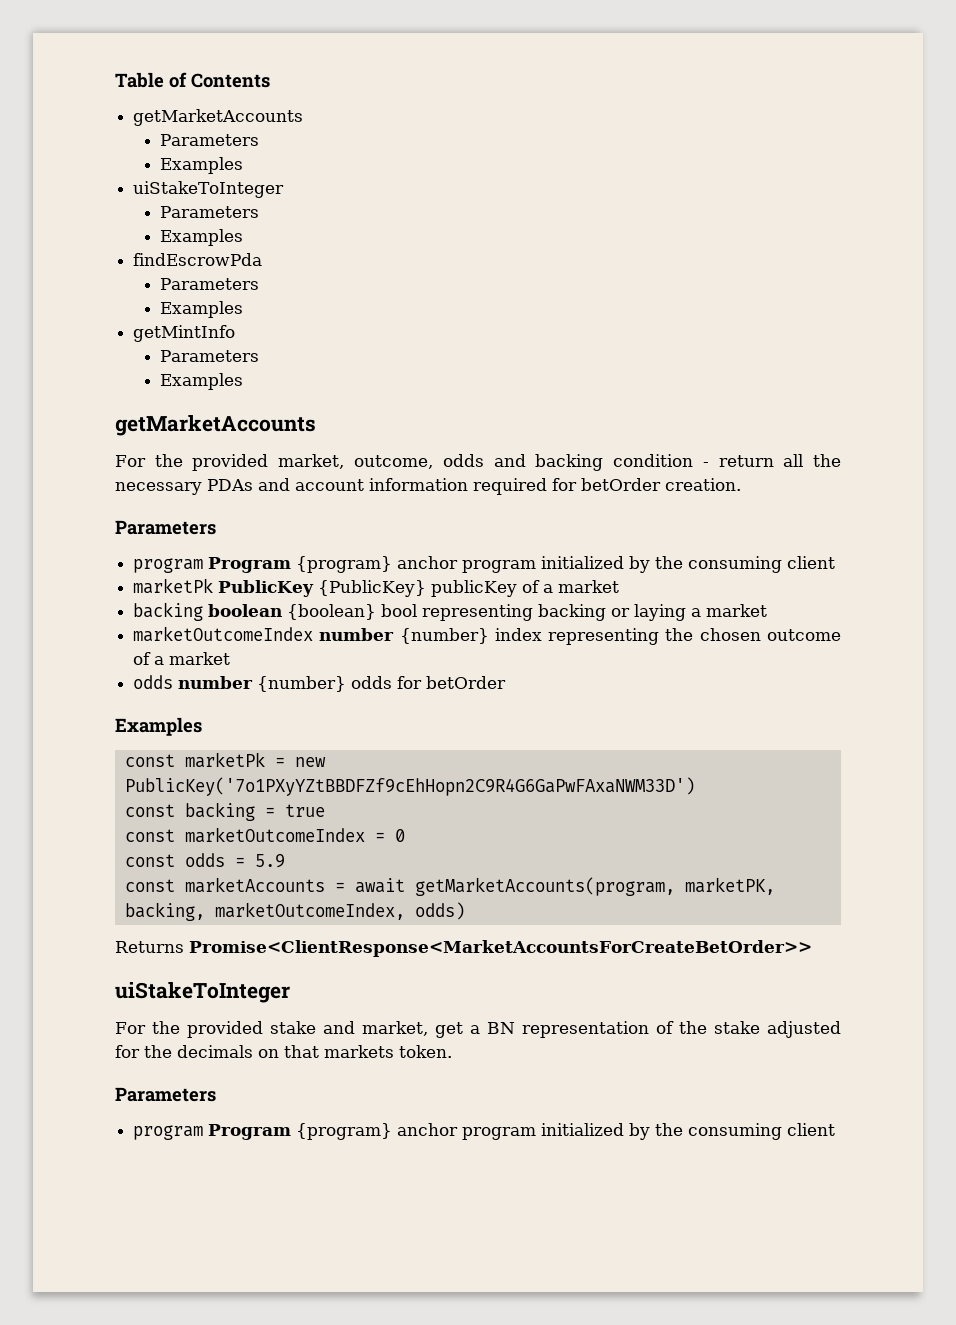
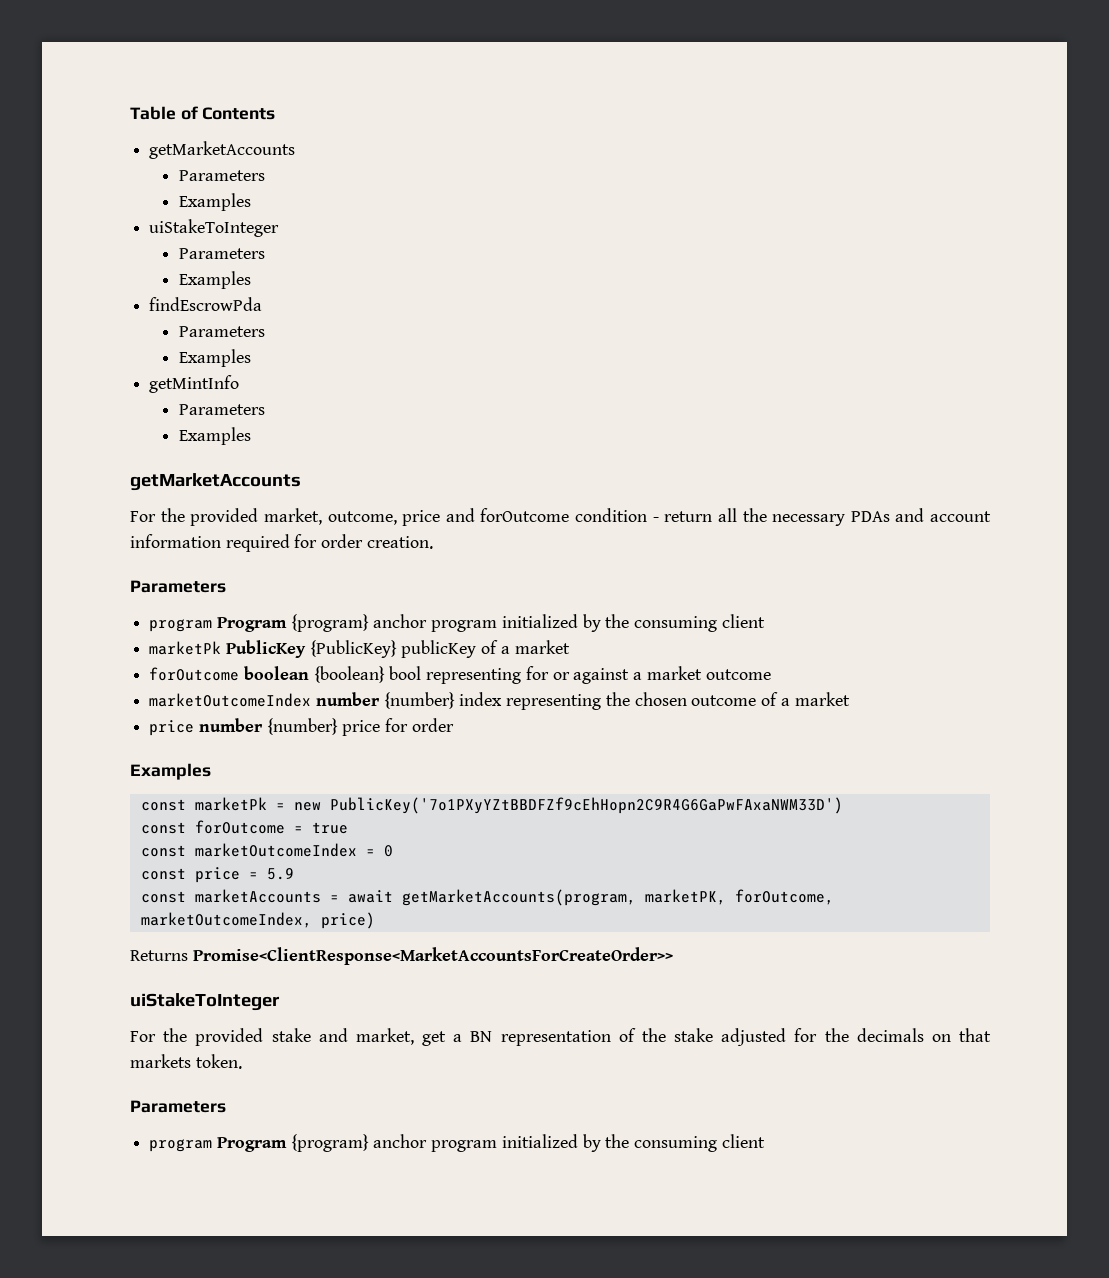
[442,454,604,471] odds and backing -> [402,508,570,526] price and forOutcome
[581,478,661,491] betOrder -> [321,534,364,548] order
[133,602,204,621] backing -> [149,667,240,681] forOutcome
[538,604,768,621] backing or laying a market -> [525,666,771,684] for or against a market outcome
[133,675,507,692] odds number {number} odds for betOrder -> [149,718,454,736] price number {number} price for order
[184,802,255,821] backing -> [194,820,285,834] forOutcome
[184,853,225,867] odds -> [194,867,240,883] price
[124,902,465,921] backing, marketOutcomeIndex, odds) -> [734,889,834,905] [140,912,375,929] forOutcome, marketOutcomeIndex, price)
[189,940,812,957] Promise<ClientResponse<MarketAccountsForCreateBetOrder>> -> [192,947,673,965] Promise<ClientResponse<MarketAccountsForCreateOrder>>

